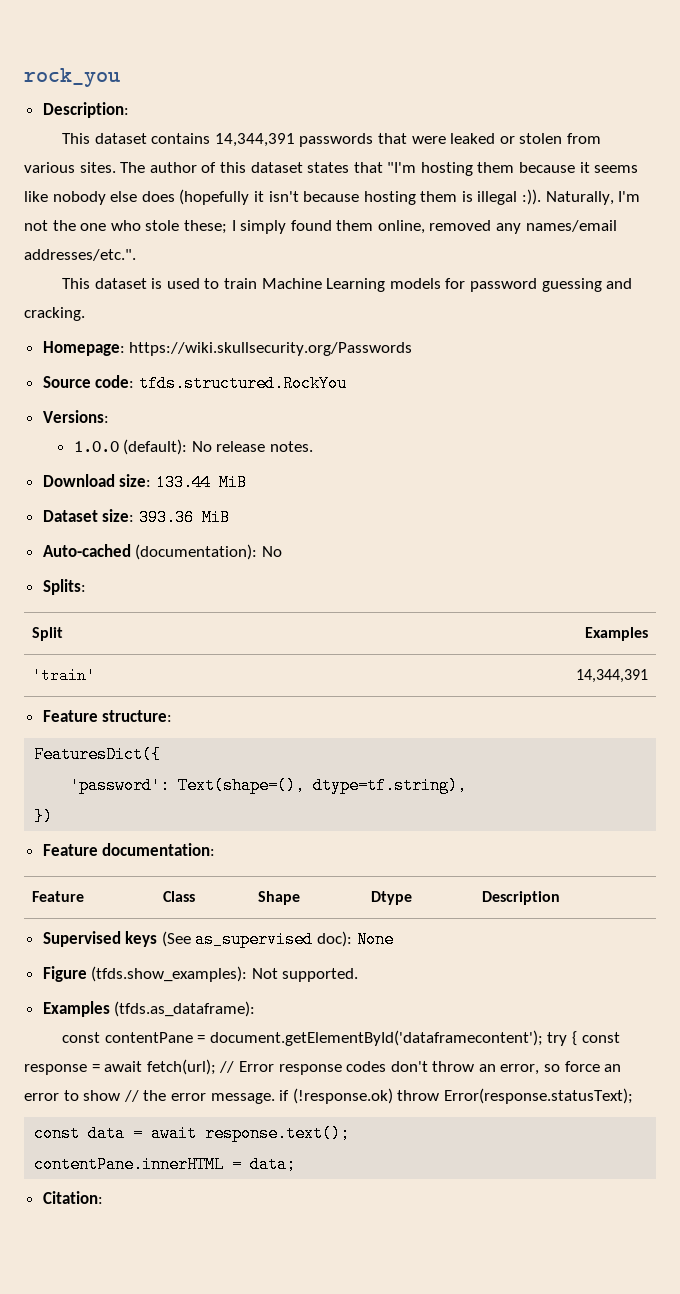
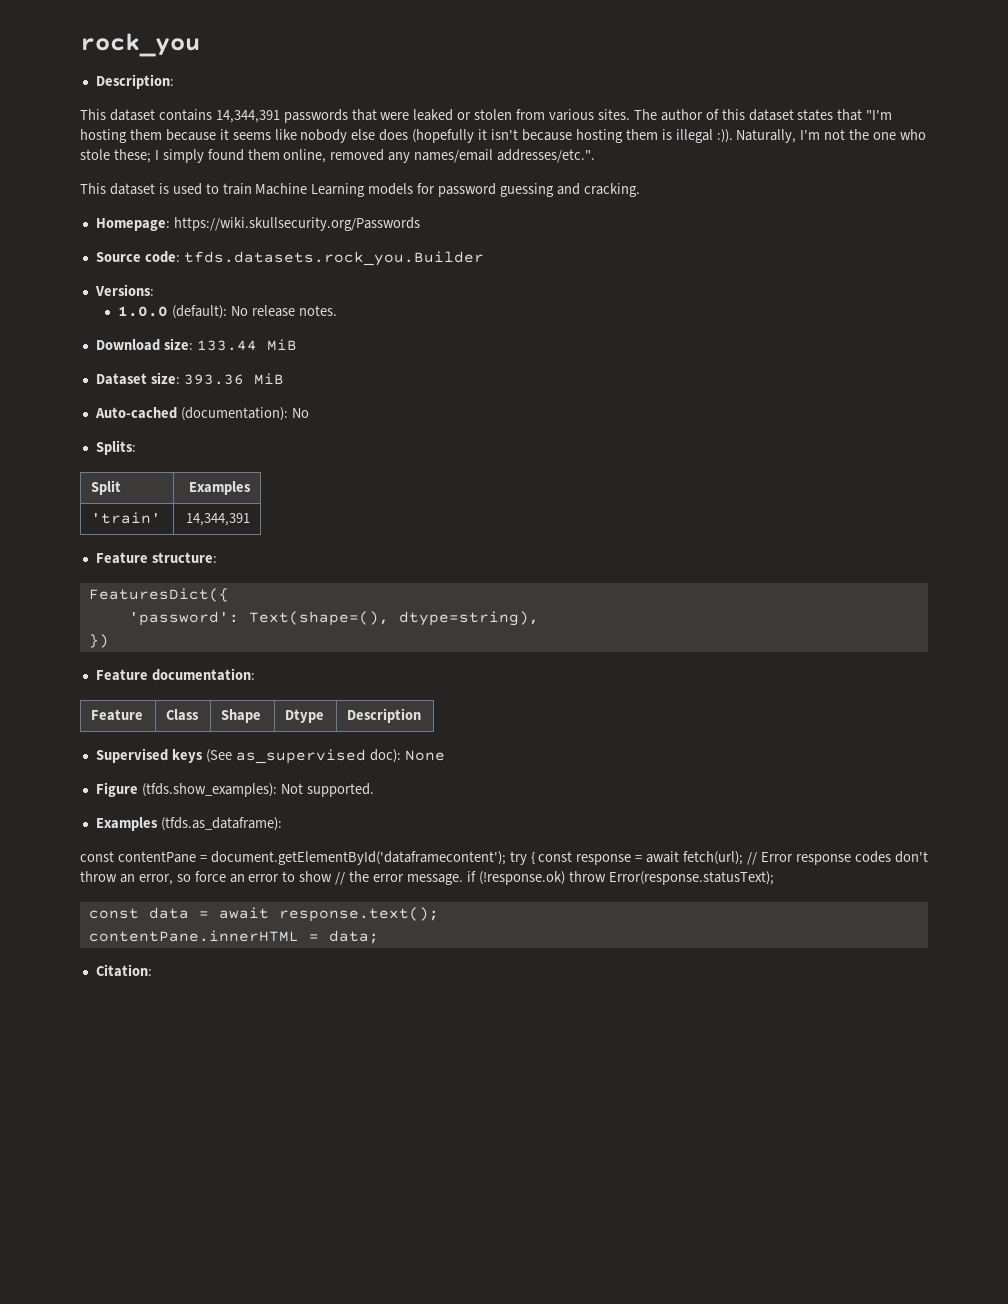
[138,375,347,392] tfds.structured.RockYou -> [183,251,484,266] tfds.datasets.rock_you.Builder
[313,777,468,794] dtype=tf.string), -> [398,611,539,626] dtype=string),

